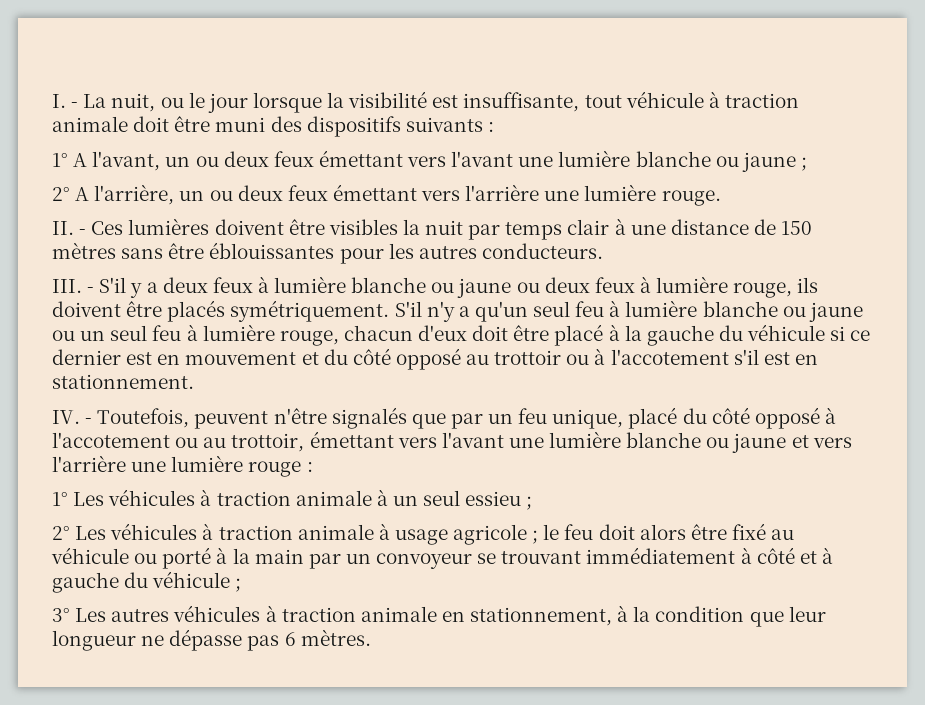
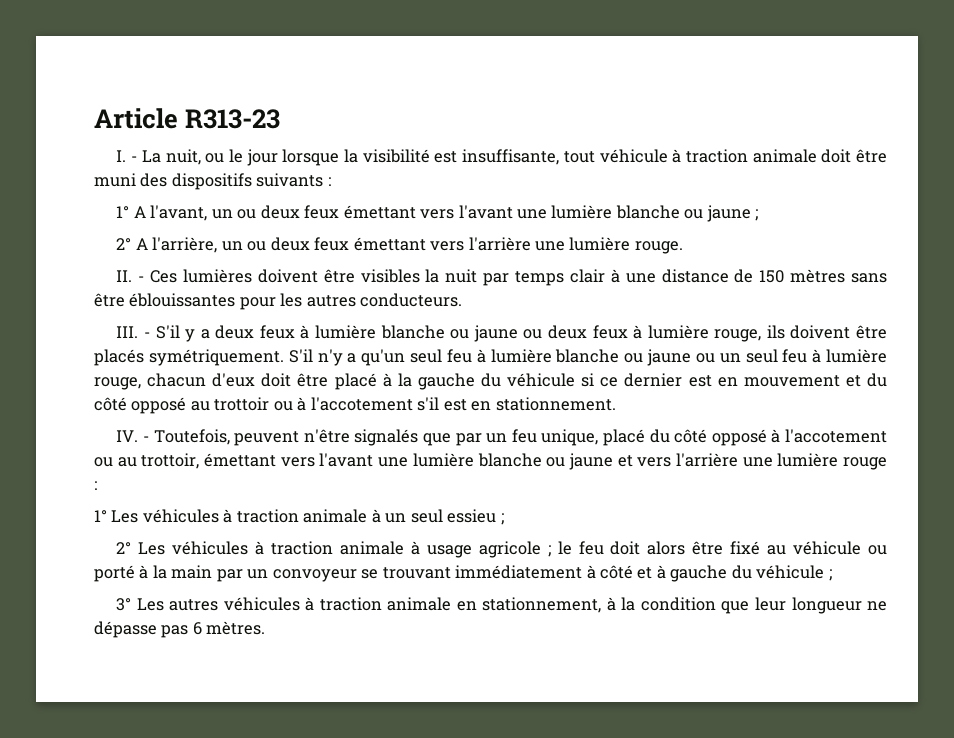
(52, 101) none -> [94,108,281,129] Article R313-23 //

